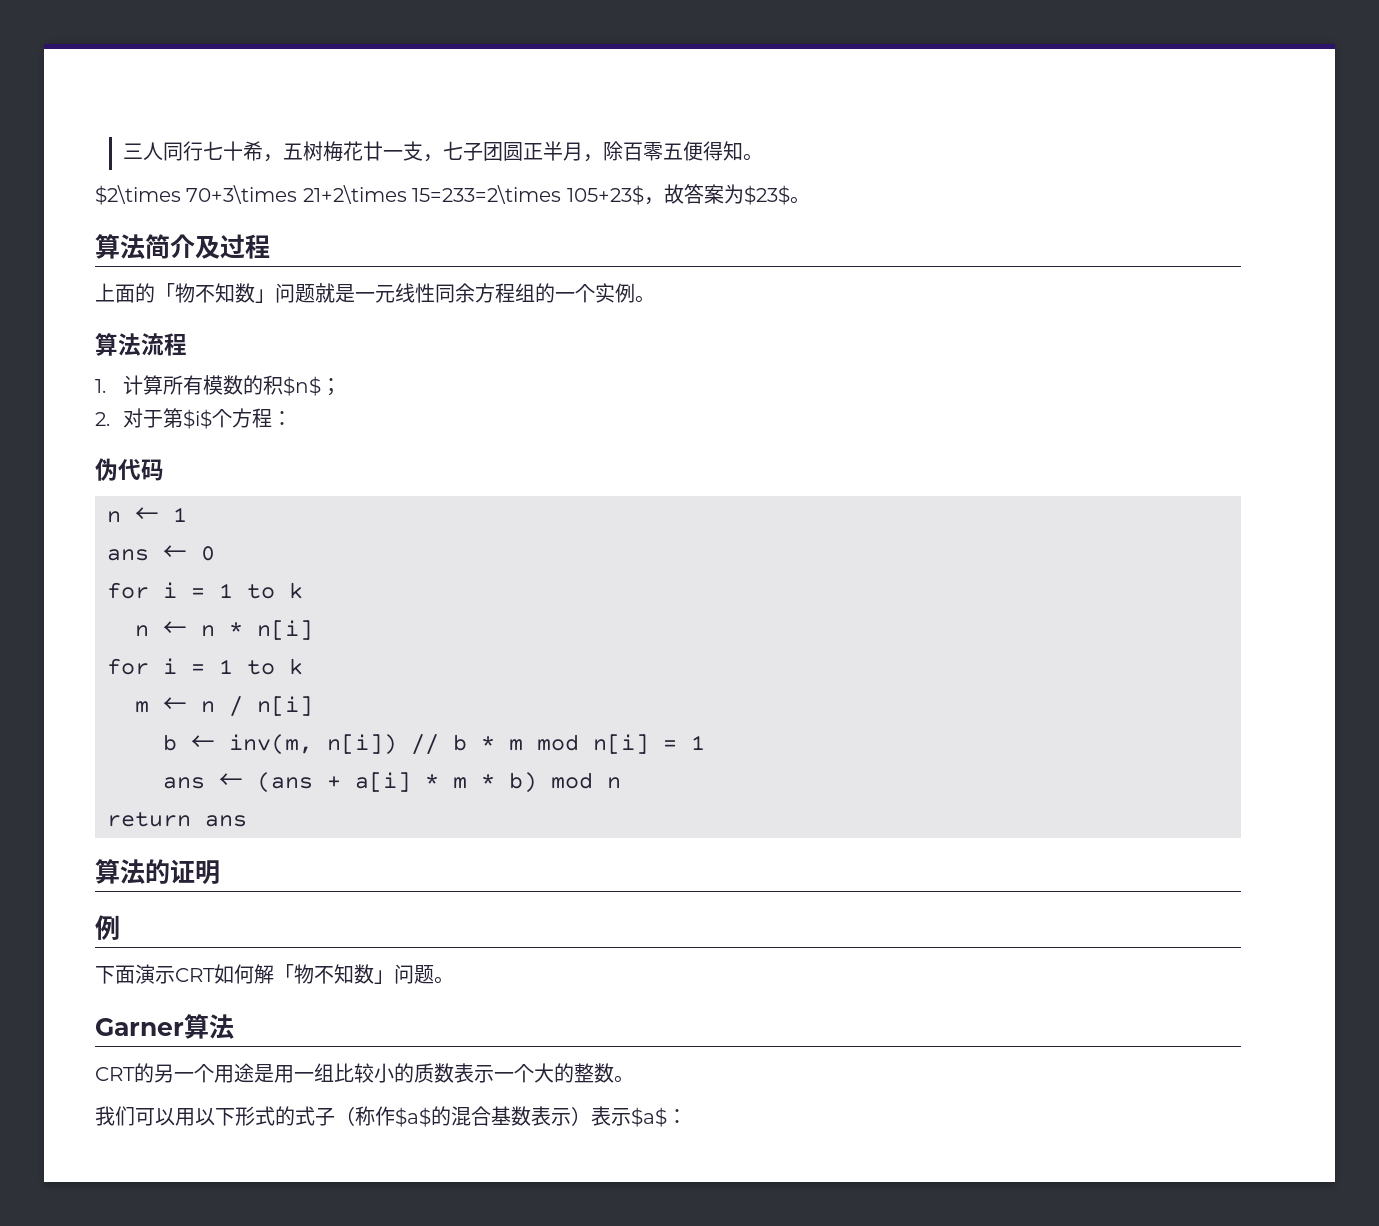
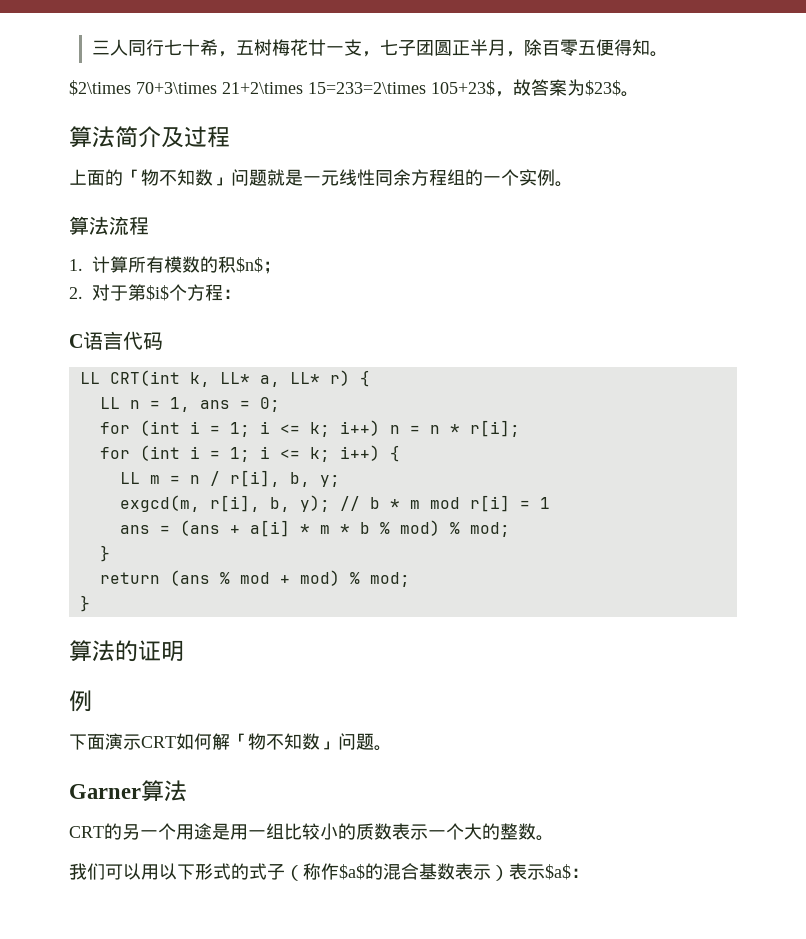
[95,458,118,481] 伪 -> [69,331,123,350] C语言
[107,507,187,523] [107,545,215,561] [107,582,303,599] [135,621,187,637] n ← 1 // ans ← 0 // for i = 1 to k // n ← -> [79,370,370,387] [99,397,280,412] [99,420,420,437] LL CRT(int k, LL* a, LL* r) { // LL n = 1, ans = 0; // for (int i = 1; i <= k; i++) n =
[257,620,313,640] [107,658,303,675] [135,696,313,717] [163,734,397,755] n[i] // for i = 1 to k // m ← n / n[i] // b ← inv(m, n[i]) -> [469,420,520,437] [99,445,400,462] [119,470,340,487] [119,495,330,512] r[i]; // for (int i = 1; i <= k; i++) { // LL m = n / r[i], b, y; // exgcd(m, r[i], b, y);
[593,734,649,754] n[i] -> [469,495,510,512] r[i]
[219,773,243,788] ← -> [159,525,170,534] =
[509,772,621,793] [107,812,247,827] b) mod n // return ans -> [359,520,510,537] [99,545,110,562] [99,570,410,587] [79,595,90,612] b % mod) % mod; // } // return (ans % mod + mod) % mod; // }

